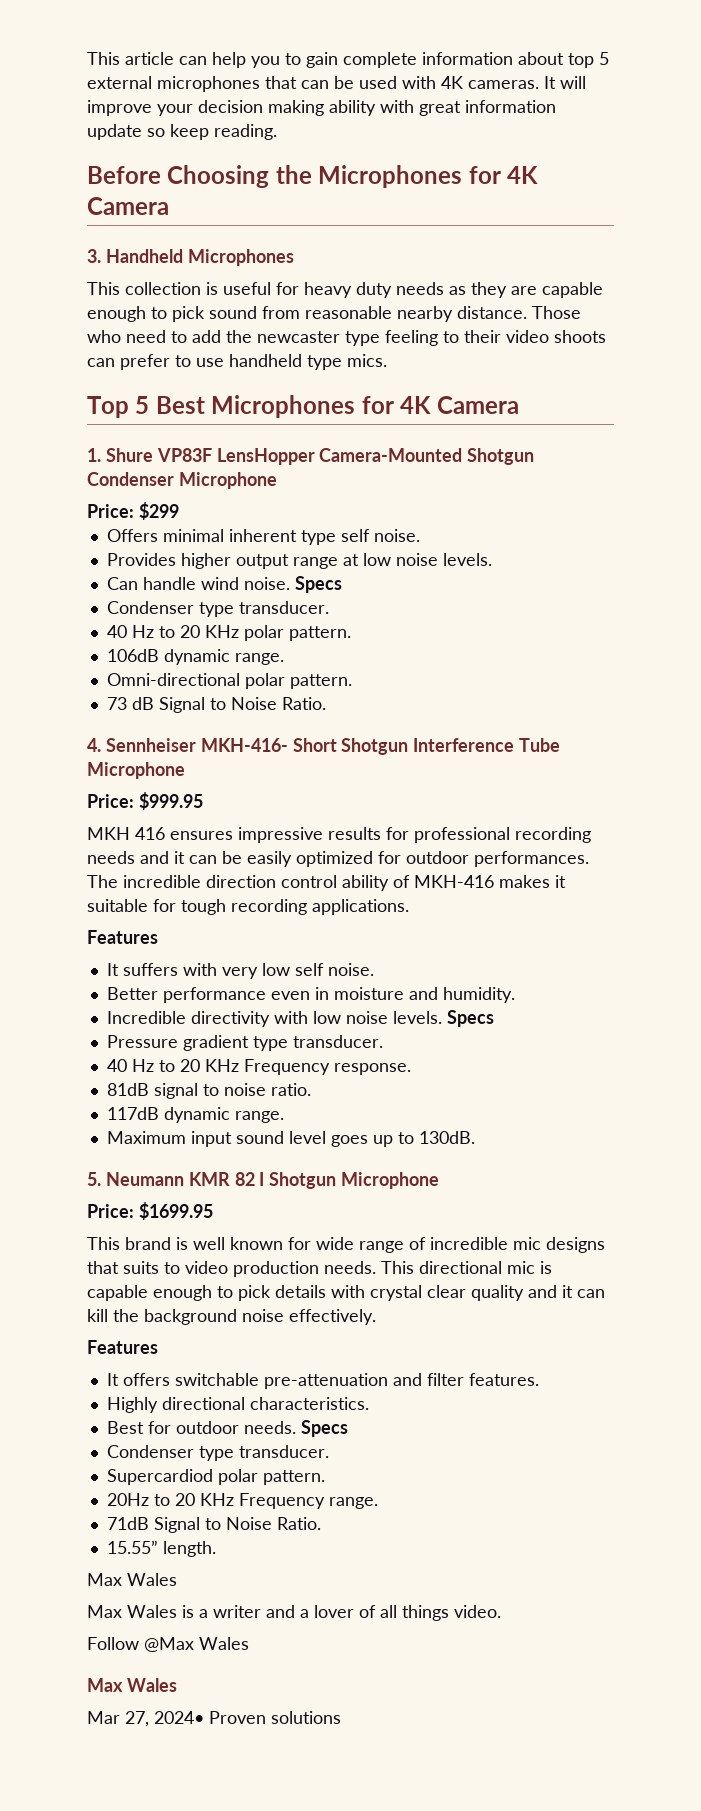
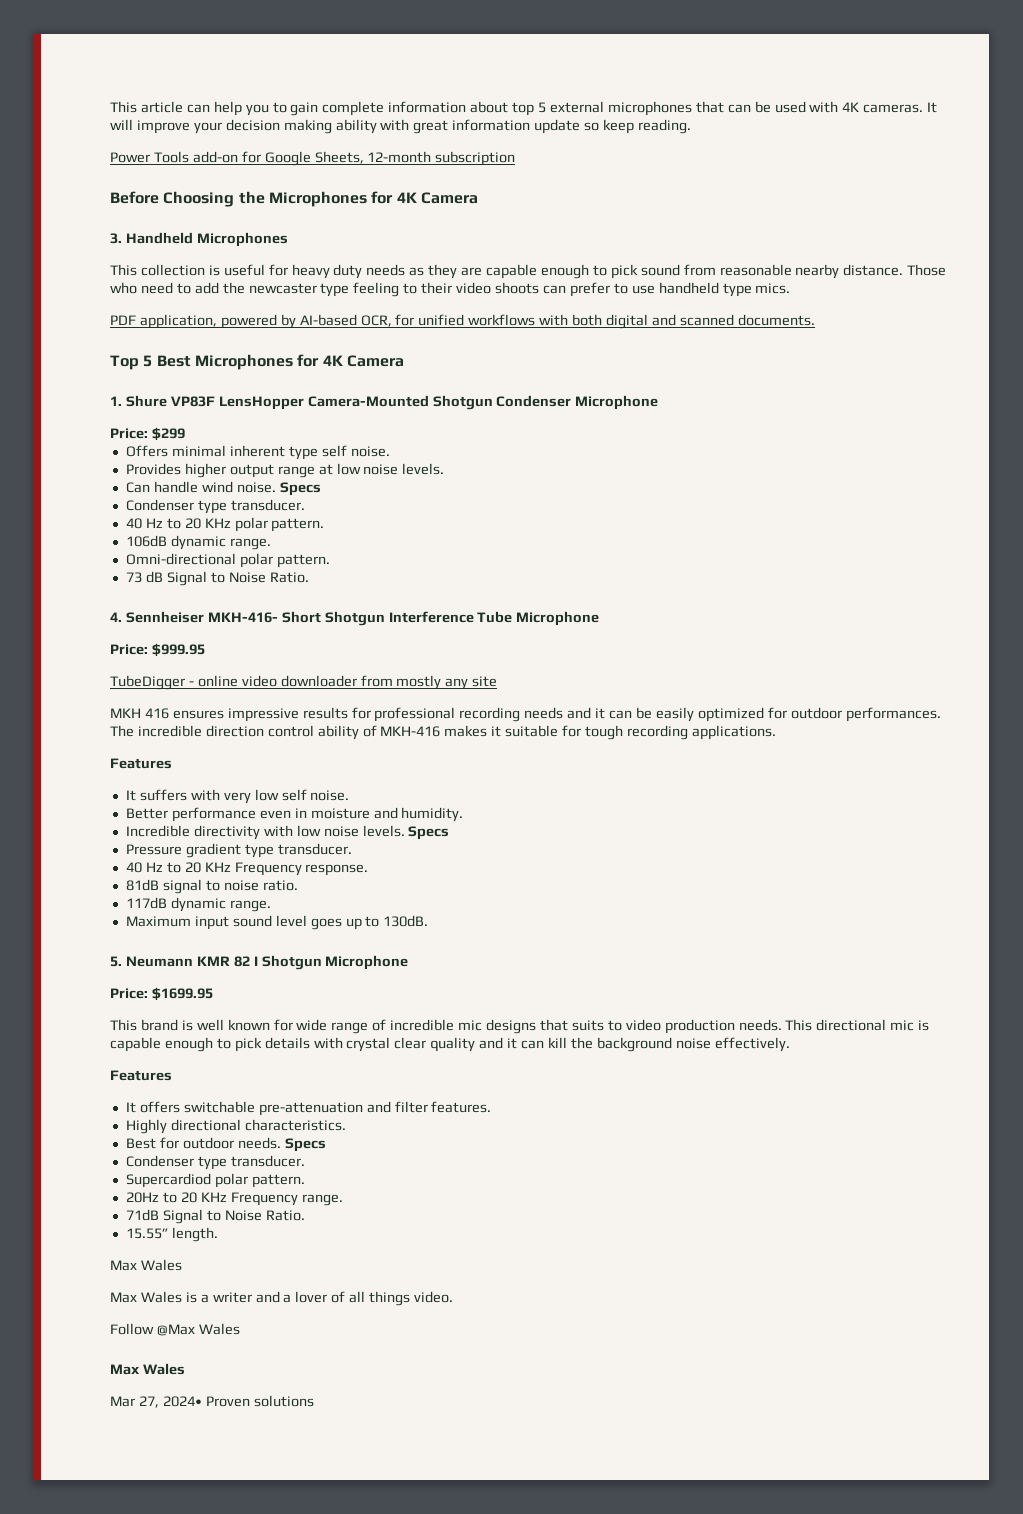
(277, 132) none -> [110,151,516,166] // Power Tools add-on for Google Sheets, 12-month subscription
(387, 360) none -> [110,314,815,329] // PDF application, powered by AI-based OCR, for unified workflows with both digital and scanned documents.
(203, 801) none -> [110,675,498,690] // TubeDigger - online video downloader from mostly any site

